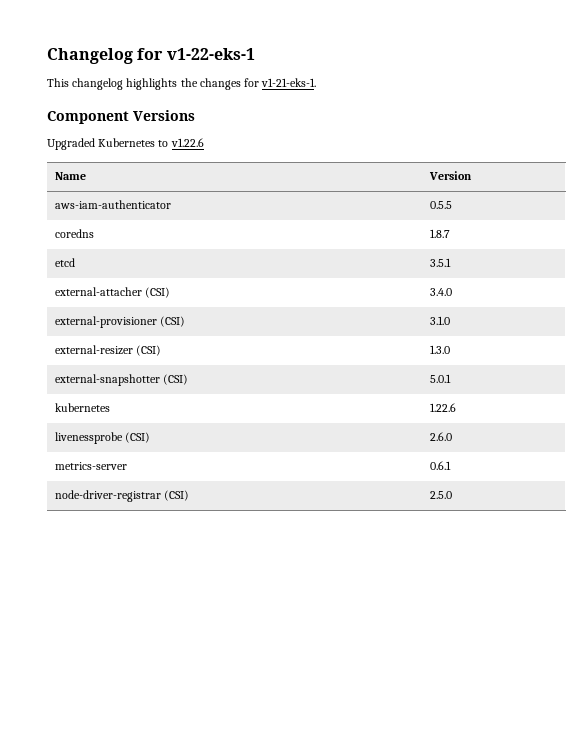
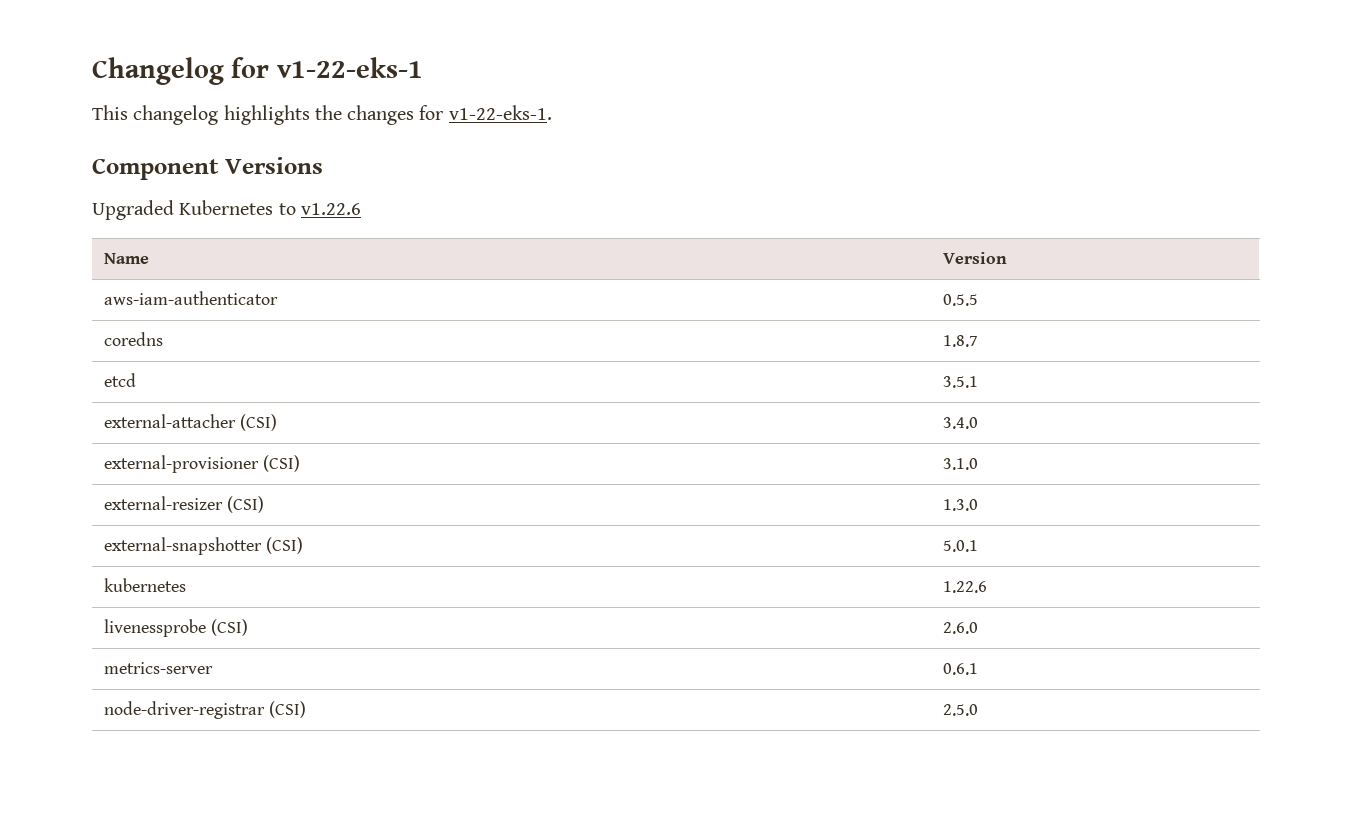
[261,78,317,87] v1-21-eks-1. -> [448,105,552,120] v1-22-eks-1.

